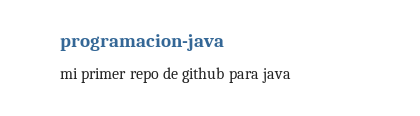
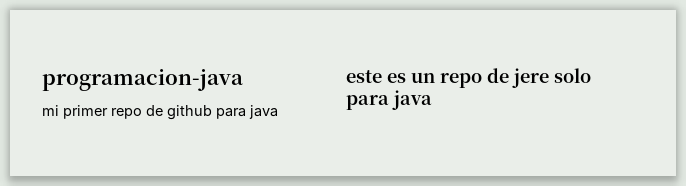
(291, 75) none -> [346,68,591,88] [346,90,432,110] // este es un repo de jere solo para java

